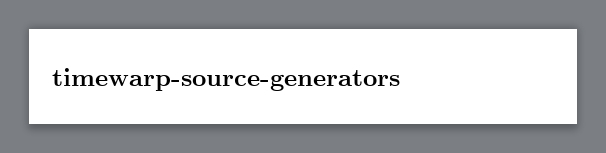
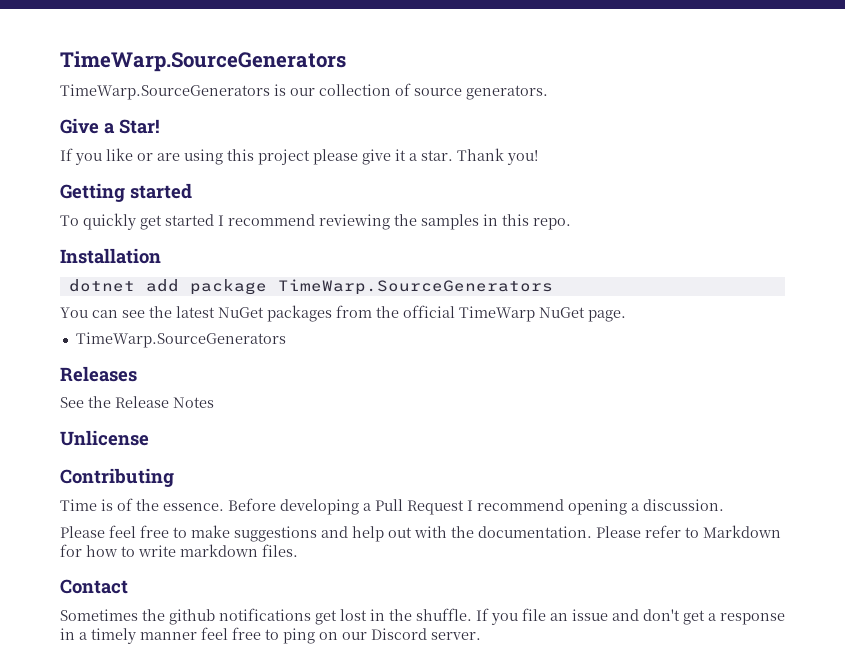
[52,68,400,91] timewarp-source-generators -> [60,51,346,72] [60,83,548,100] [60,118,160,134] [60,148,538,165] [60,183,192,202] [60,213,571,230] [60,248,161,264] [68,279,553,295] [60,305,626,322] [75,332,286,348] [60,366,137,382] [60,396,214,408] [60,430,149,446] [60,468,174,487] [60,498,724,515] [60,525,781,542] [60,544,298,557] [60,579,128,594] [60,608,785,625] [60,627,481,644] TimeWarp.SourceGenerators // TimeWarp.SourceGenerators is our collection of source generators. // Give a Star! // If you like or are using this project please give it a star. Thank you! // Getting started // To quickly get started I recommend reviewing the samples in this repo. // Installation // dotnet add package TimeWarp.SourceGenerators // You can see the latest NuGet packages from the official TimeWarp NuGet page. // TimeWarp.SourceGenerators // Releases // See the Release Notes // Unlicense // Contributing // Time is of the essence. Before developing a Pull Request I recommend opening a discussion. // Please feel free to make suggestions and help out with the documentation. Please refer to Markdown for how to write markdown files. // Contact // Sometimes the github notifications get lost in the shuffle. If you file an issue and don't get a response in a timely manner feel free to ping on our Discord server.

